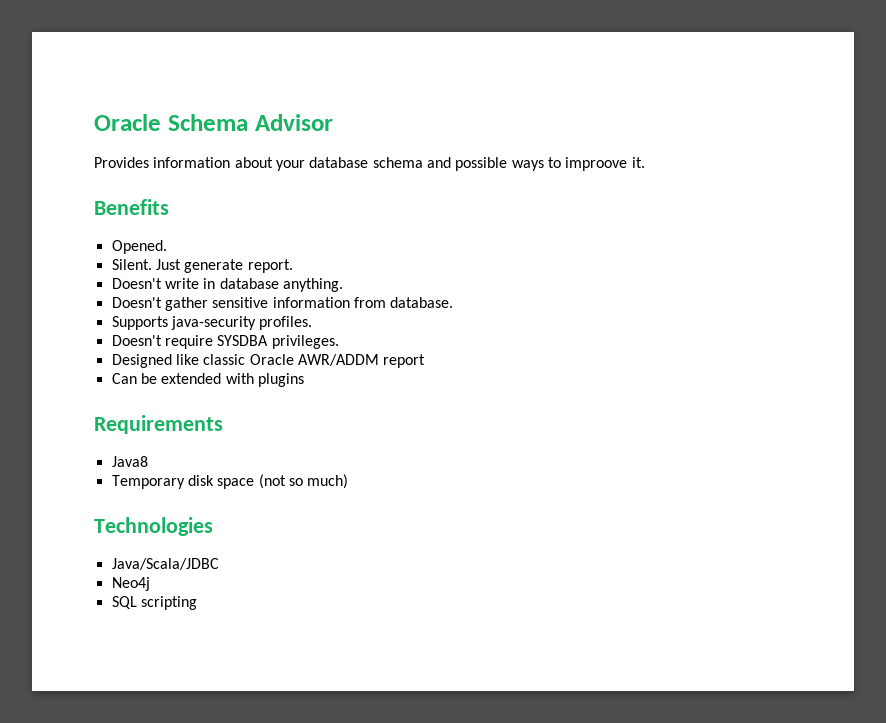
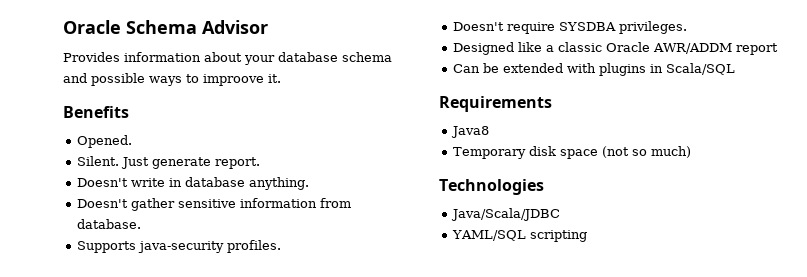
(199, 359) none -> [545,45,554,52] a
(304, 380) none -> [649,63,735,75] in Scala/SQL
[111,577,150,591] [111,596,137,609] Neo4j // SQL -> [451,230,526,241] YAML/SQL

